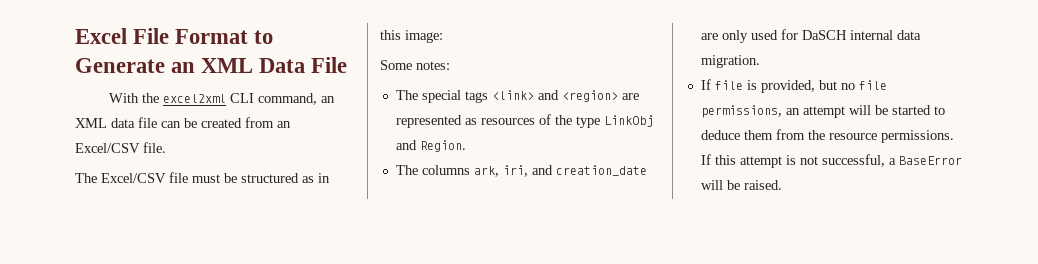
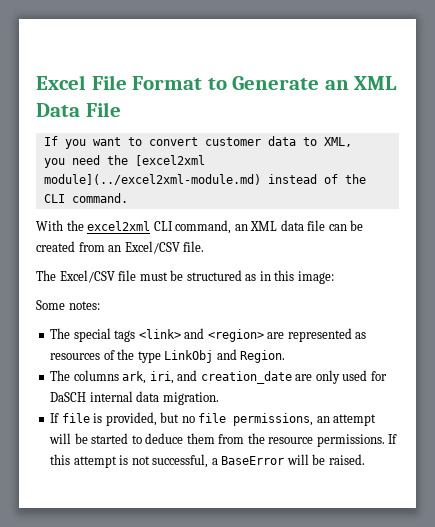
(348, 65) none -> [43,136,352,149] [43,155,205,168] [43,174,366,185] [43,193,128,203] // If you want to convert customer data to XML, // you need the [excel2xml module](../excel2xml-module.md) instead of the CLI command.

